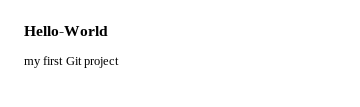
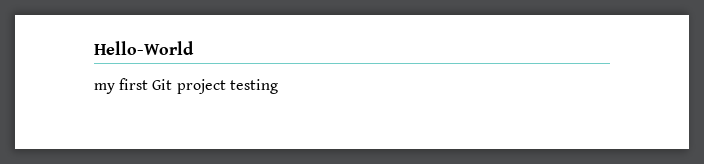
(120, 62) none -> [229,79,278,94] testing

